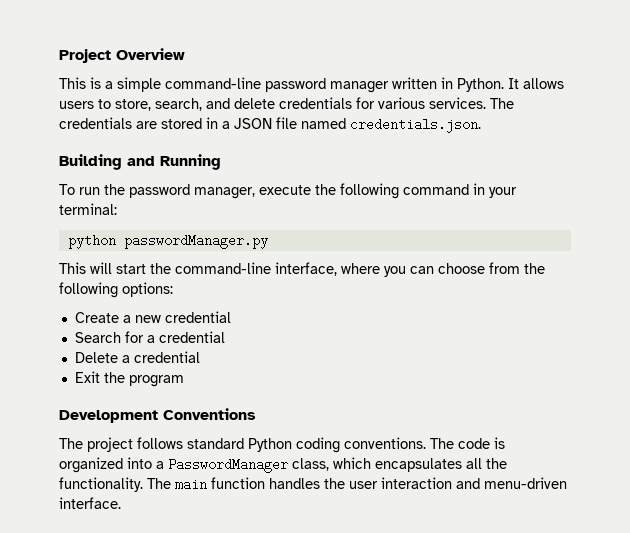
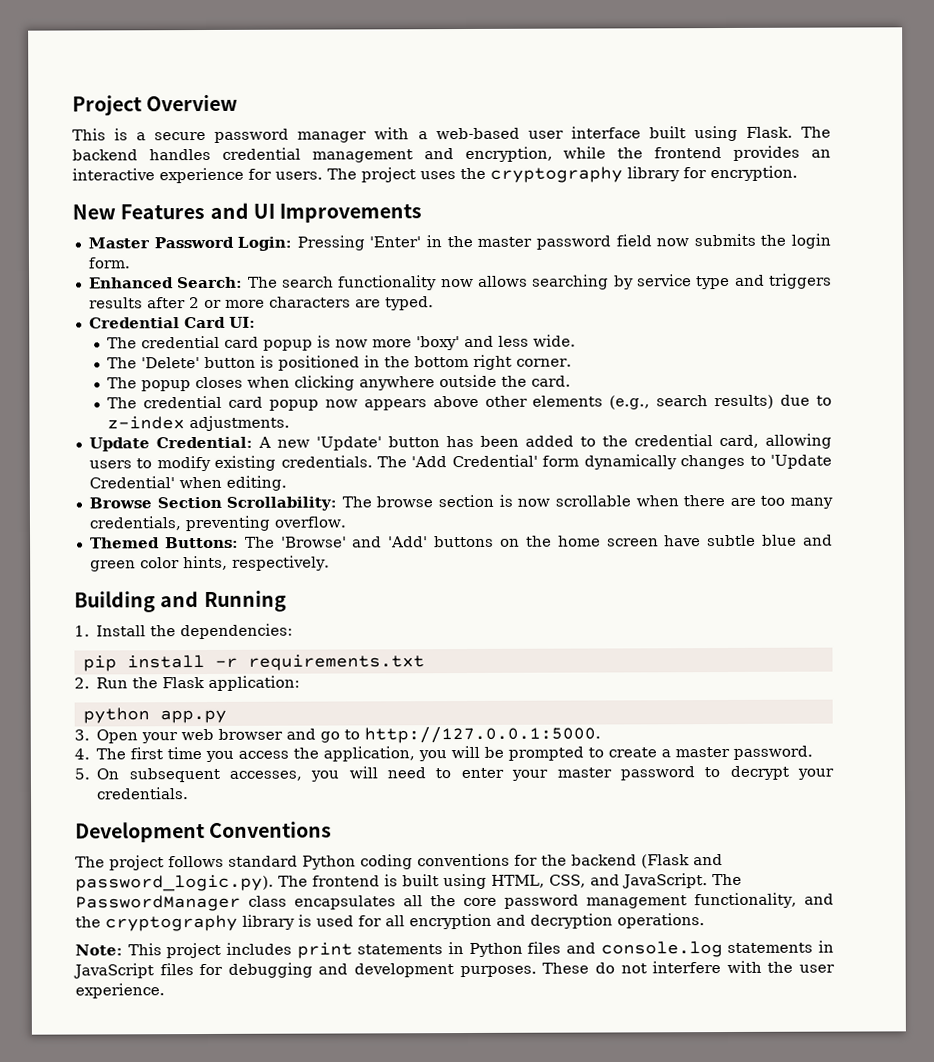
[117,77,564,93] [59,97,514,111] [59,117,481,133] [59,154,221,170] [59,183,517,199] [59,203,117,215] [67,234,268,249] [59,262,545,277] [59,282,173,298] [74,311,231,323] [74,331,225,343] [74,351,200,363] [74,371,184,387] simple command-line password manager written in Python. It allows users to store, search, and delete credentials for various services. The credentials are stored in a JSON file named credentials.json. // Building and Running // To run the password manager, execute the following command in your terminal: // python passwordManager.py // This will start the command-line interface, where you can choose from the following options: // Create a new credential // Search for a credential // Delete a credential // Exit the program -> [154,125,831,143] [72,145,831,163] [72,165,798,184] [72,202,423,223] [87,233,831,251] [87,257,130,269] [88,273,832,291] [88,296,434,311] [88,316,256,329] [107,334,577,351] [107,354,573,371] [107,374,572,392] [107,394,833,411] [107,415,291,432] [88,433,832,452] [88,454,833,472] [88,475,287,491] [88,494,833,511] [88,515,346,532] [89,534,833,549] [89,555,330,572] [74,590,287,613] [74,623,294,640] [82,654,425,672] [74,675,301,691] [82,707,227,724] [74,725,602,744] [74,745,814,763] [74,765,835,783] [96,787,190,800] secure password manager with a web-based user interface built using Flask. The backend handles credential management and encryption, while the frontend provides an interactive experience for users. The project uses the cryptography library for encryption. // New Features and UI Improvements // Master Password Login: Pressing 'Enter' in the master password field now submits the login form. // Enhanced Search: The search functionality now allows searching by service type and triggers results after 2 or more characters are typed. // Credential Card UI: // The credential card popup is now more 'boxy' and less wide. // The 'Delete' button is positioned in the bottom right corner. // The popup closes when clicking anywhere outside the card. // The credential card popup now appears above other elements (e.g., search results) due to z-index adjustments. // Update Credential: A new 'Update' button has been added to the credential card, allowing users to modify existing credentials. The 'Add Credential' form dynamically changes to 'Update Credential' when editing. // Browse Section Scrollability: The browse section is now scrollable when there are too many credentials, preventing overflow. // Themed Buttons: The 'Browse' and 'Add' buttons on the home screen have subtle blue and green color hints, respectively. // Building and Running // 1. Install the dependencies: // pip install -r requirements.txt // 2. Run the Flask application: // python app.py // 3. Open your web browser and go to http://127.0.0.1:5000. // 4. The first time you access the application, you will be prompted to create a master password. // 5. On subsequent accesses, you will need to enter your master password to decrypt your credentials.
[344,437,505,449] [59,457,507,473] [59,477,567,492] [59,497,121,509] conventions. The code is organized into a PasswordManager class, which encapsulates all the functionality. The main function handles the user interaction and menu-driven interface. -> [417,853,723,869] [75,873,742,892] [75,892,834,912] [75,913,705,932] [75,940,834,959] [73,960,836,979] [75,983,165,999] conventions for the backend (Flask and password_logic.py). The frontend is built using HTML, CSS, and JavaScript. The PasswordManager class encapsulates all the core password management functionality, and the cryptography library is used for all encryption and decryption operations. // Note: This project includes print statements in Python files and console.log statements in JavaScript files for debugging and development purposes. These do not interfere with the user experience.

